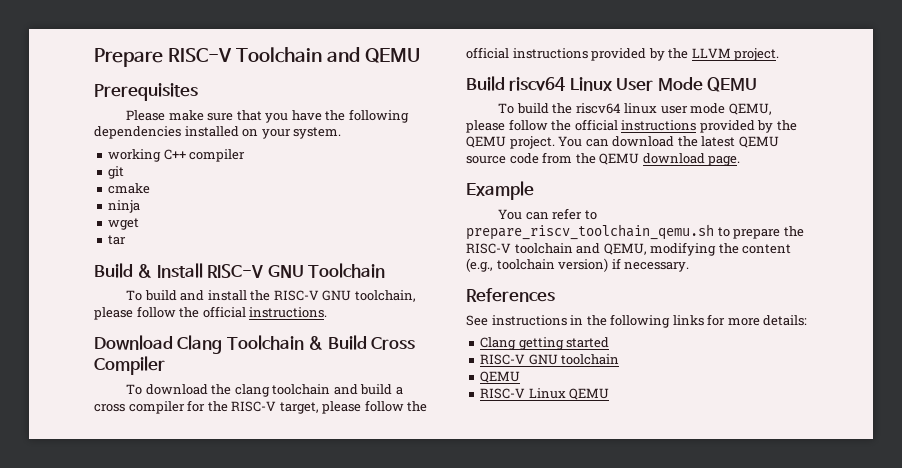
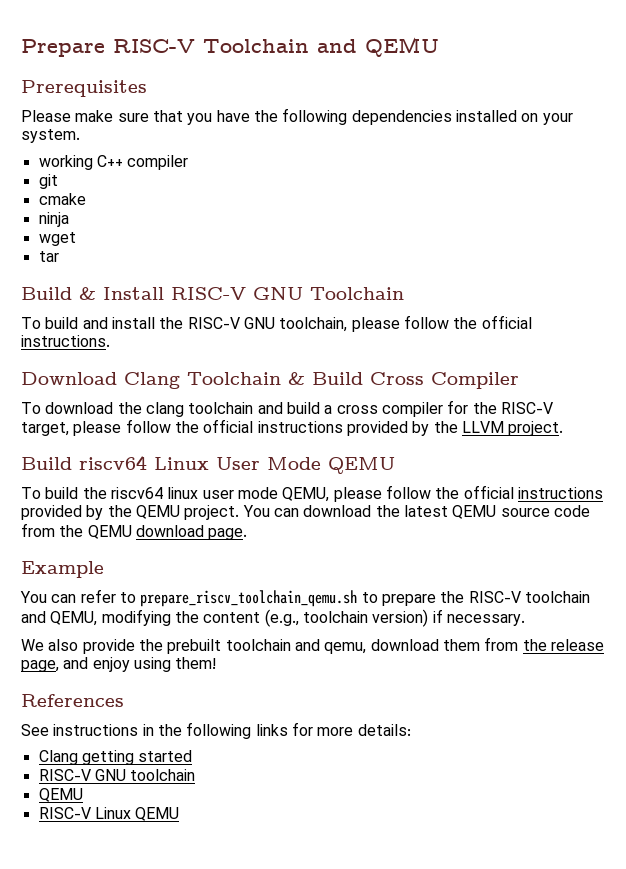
(690, 267) none -> [21,637,604,654] [21,657,217,672] // We also provide the prebuilt toolchain and qemu, download them from the release page, and enjoy using them!

